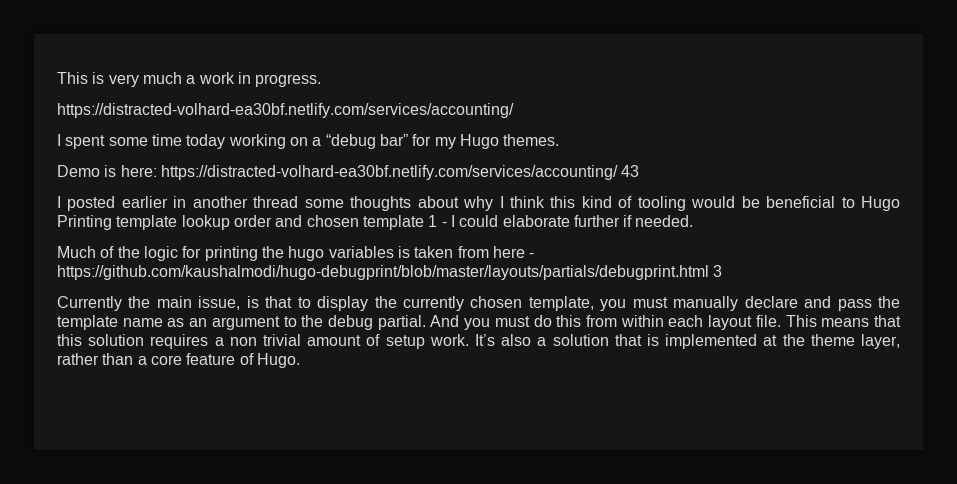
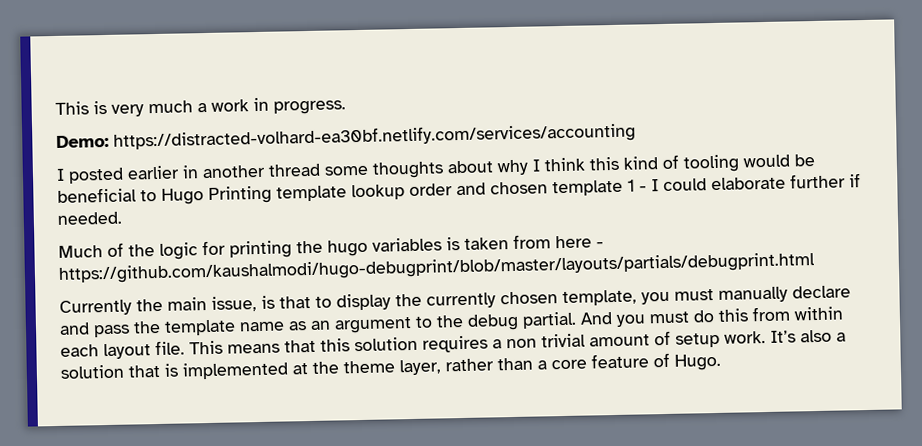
[57,103,514,118] [57,134,560,149] [57,165,640,180] https://distracted-volhard-ea30bf.netlify.com/services/accounting/ // I spent some time today working on a “debug bar” for my Hugo themes. // Demo is here: https://distracted-volhard-ea30bf.netlify.com/services/accounting/ 43 -> [56,122,636,151] Demo: https://distracted-volhard-ea30bf.netlify.com/services/accounting
[713,265,723,277] 3 -> (815, 268) none

